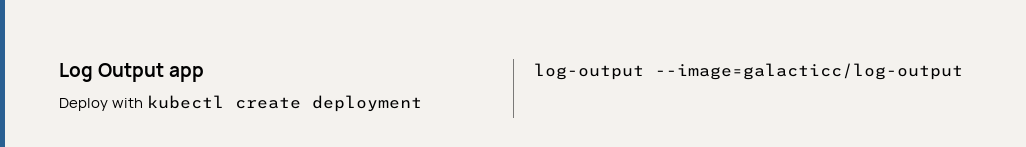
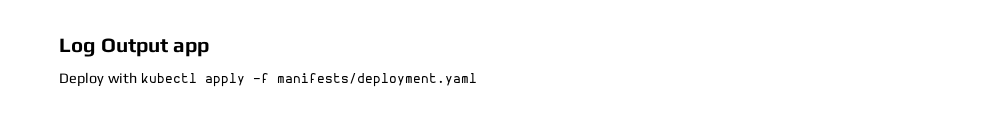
[235,95,423,112] [534,63,963,80] create deployment log-output --image=galacticc/log-output -> [204,73,477,87] apply -f manifests/deployment.yaml

